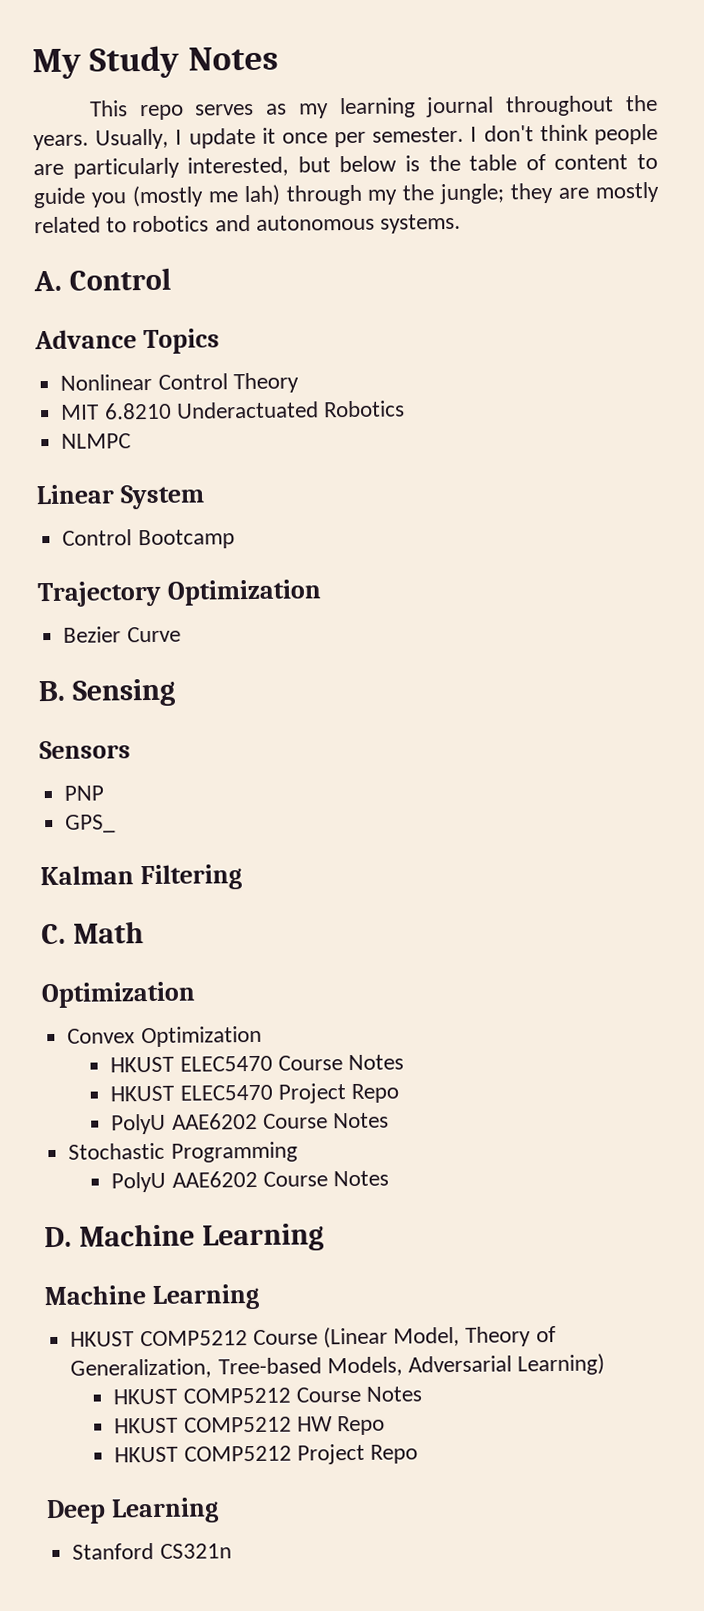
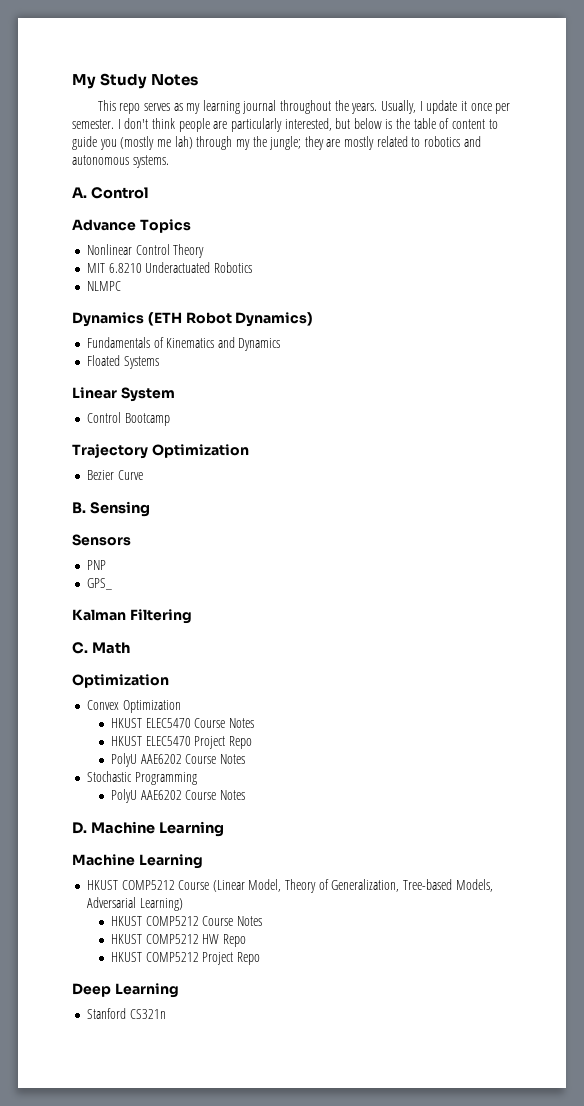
(132, 441) none -> [72,312,314,327] [86,337,281,351] [86,355,159,369] // Dynamics (ETH Robot Dynamics) // Fundamentals of Kinematics and Dynamics // Floated Systems

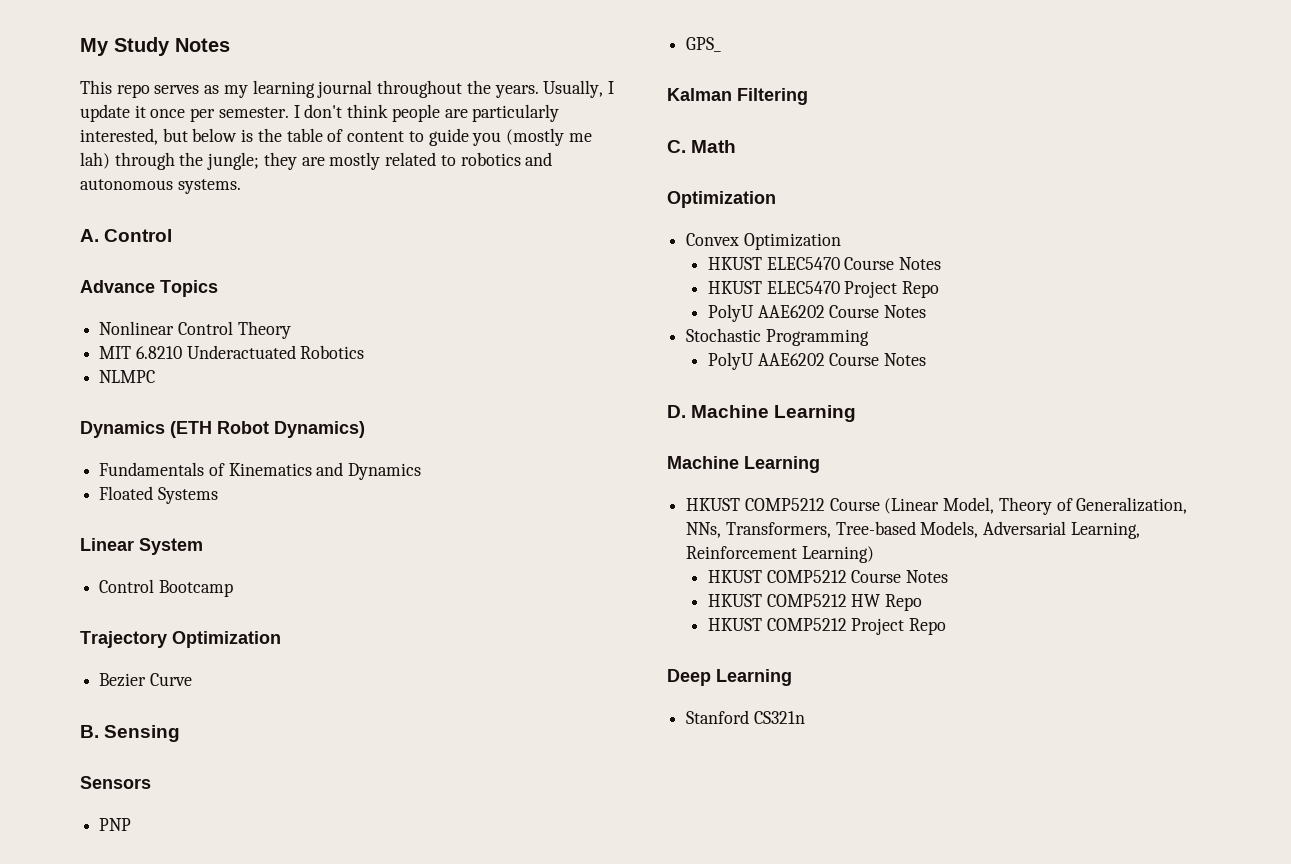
[235,139,250,150] my -> (175, 161) none
(400, 885) none -> [686,522,831,538] NNs, Transformers,
(136, 902) none -> [1070,522,1140,539] [686,546,798,559] Learning, Reinforcement

